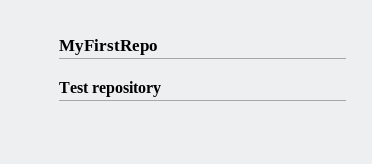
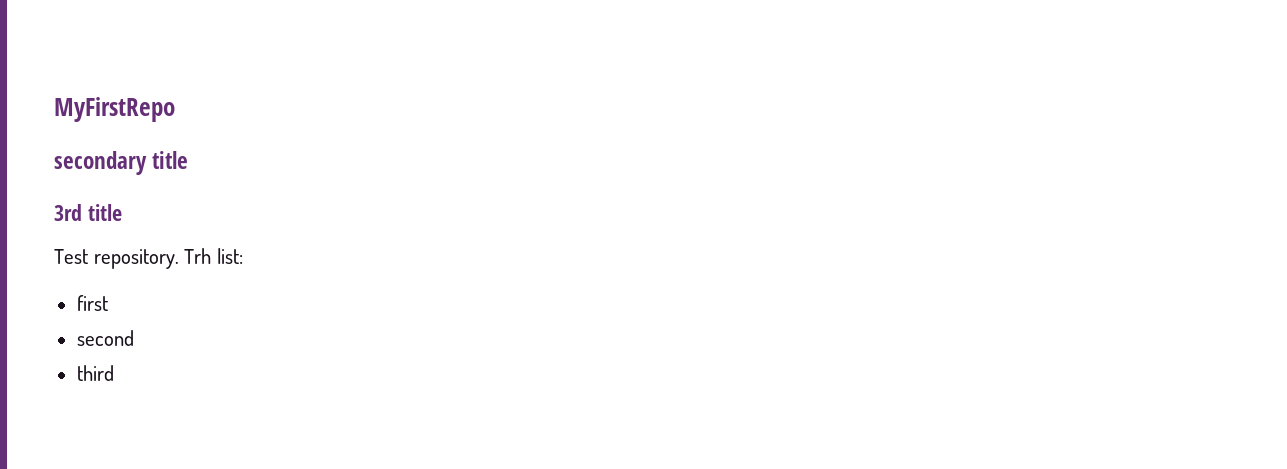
[59,81,162,97] Test repository -> [54,151,189,175] [54,204,122,221] [54,248,243,269] [76,295,108,311] [76,330,134,346] [76,365,114,381] secondary title // 3rd title // Test repository. Trh list: // first // second // third

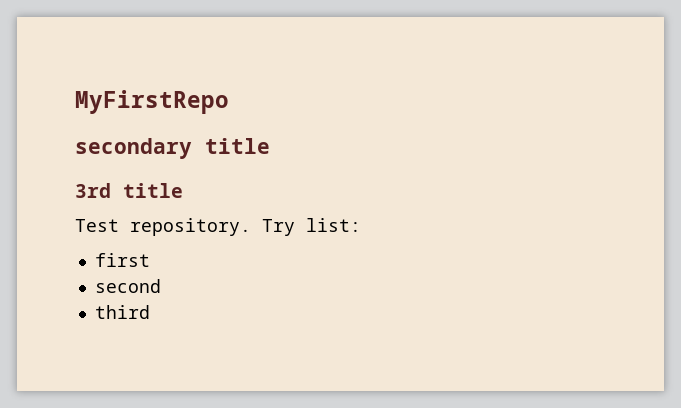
[184,248,212,264] Trh -> [262,219,295,236] Try

